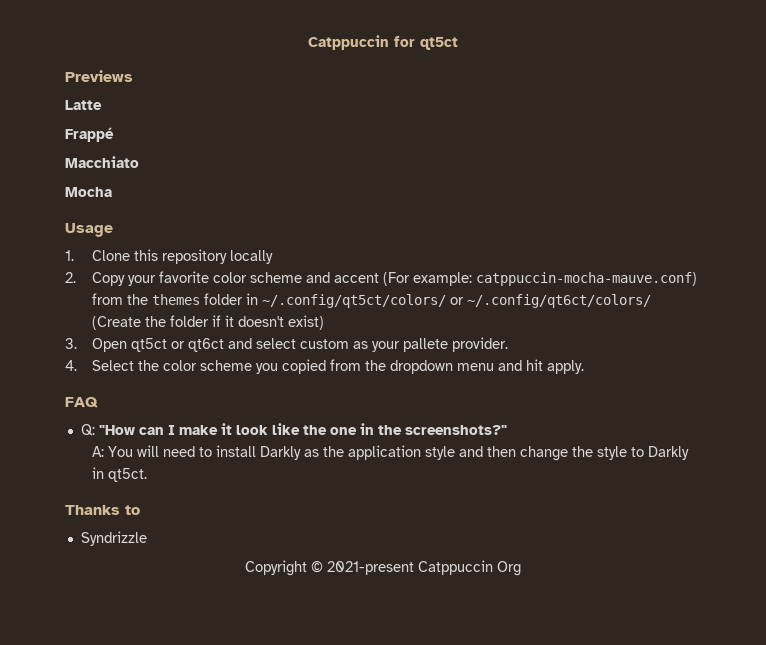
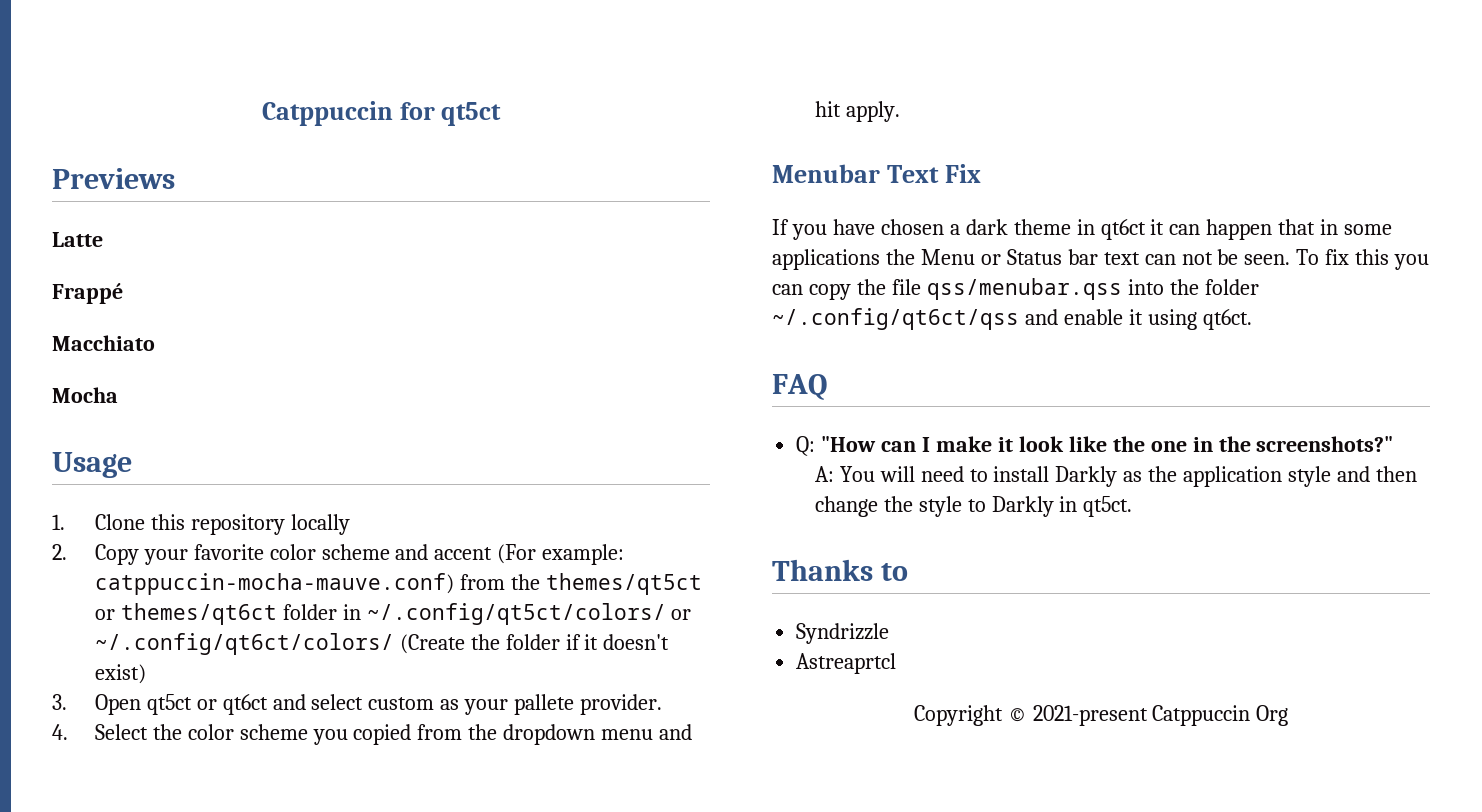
[152,294,201,305] themes -> [545,573,702,595] [94,603,277,625] themes/qt5ct or themes/qt6ct
(585, 367) none -> [772,164,981,183] [772,219,1393,240] [772,249,1430,270] [772,278,1259,300] [772,308,1252,330] // Menubar Text Fix // If you have chosen a dark theme in qt6ct it can happen that in some applications the Menu or Status bar text can not be seen. To fix this you can copy the file qss/menubar.qss into the folder ~/.config/qt6ct/qss and enable it using qt6ct.
(147, 538) none -> [796,653,897,674] // Astreaprtcl

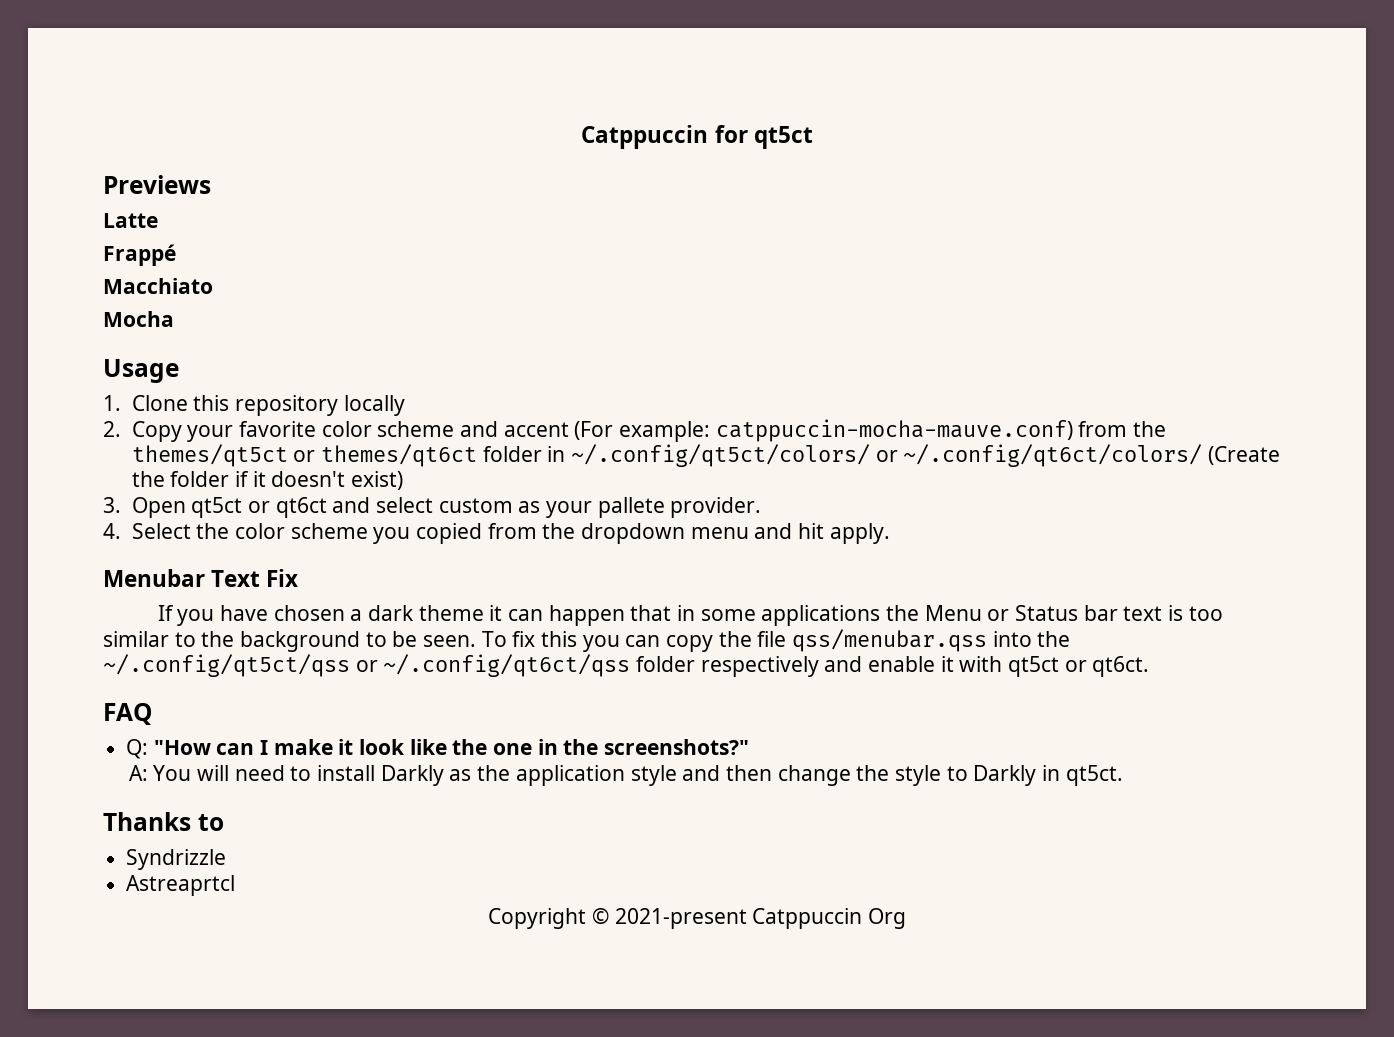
[1076,219,1146,240] in qt6ct -> (484, 613) none
[1144,252,1213,265] can not -> [1167,605,1223,621] [103,631,387,652] is too similar to the background to
[1204,279,1259,295] [772,308,1197,330] folder ~/.config/qt6ct/qss and enable it using -> [103,654,1087,677] ~/.config/qt5ct/qss or ~/.config/qt6ct/qss folder respectively and enable it with qt5ct or

